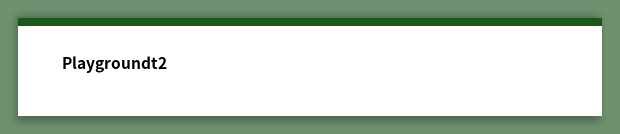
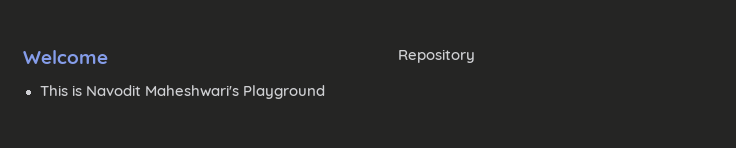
[62,56,167,73] Playgroundt2 -> [23,50,108,64] [39,85,325,99] [397,49,475,63] Welcome // This is Navodit Maheshwari's Playground Repository

